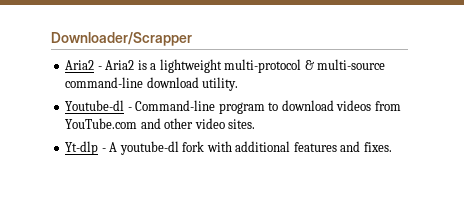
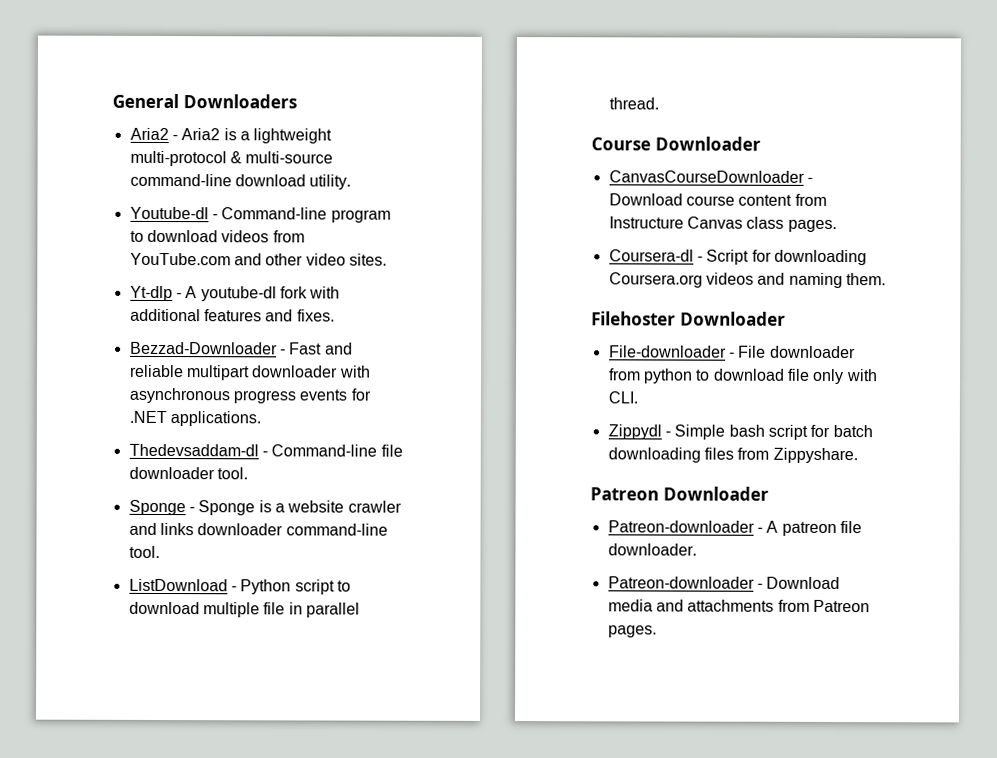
[51,32,192,46] Downloader/Scrapper -> [112,93,297,109] General Downloaders
(392, 147) none -> [129,341,353,355] [129,364,371,381] [128,387,371,404] [128,410,261,427] [128,443,403,457] [128,466,248,480] [128,499,402,516] [128,522,388,536] [128,545,160,558] [128,578,351,595] [128,601,360,618] [608,97,659,110] [591,136,761,151] [608,170,813,183] [608,193,827,206] [608,216,837,233] [608,249,867,266] [608,272,886,289] [591,311,786,326] [608,345,856,359] [607,368,878,385] [607,391,638,404] [607,424,873,440] [607,447,858,464] [590,486,769,501] [607,520,862,537] [607,543,697,556] [607,576,841,590] [607,599,870,613] [607,625,657,638] // Bezzad-Downloader - Fast and reliable multipart downloader with asynchronous progress events for .NET applications. // Thedevsaddam-dl - Command-line file downloader tool. // Sponge - Sponge is a website crawler and links downloader command-line tool. // ListDownload - Python script to download multiple file in parallel thread. // Course Downloader // CanvasCourseDownloader - Download course content from Instructure Canvas class pages. // Coursera-dl - Script for downloading Coursera.org videos and naming them. // Filehoster Downloader // File-downloader - File downloader from python to download file only with CLI. // Zippydl - Simple bash script for batch downloading files from Zippyshare. // Patreon Downloader // Patreon-downloader - A patreon file downloader. // Patreon-downloader - Download media and attachments from Patreon pages.

